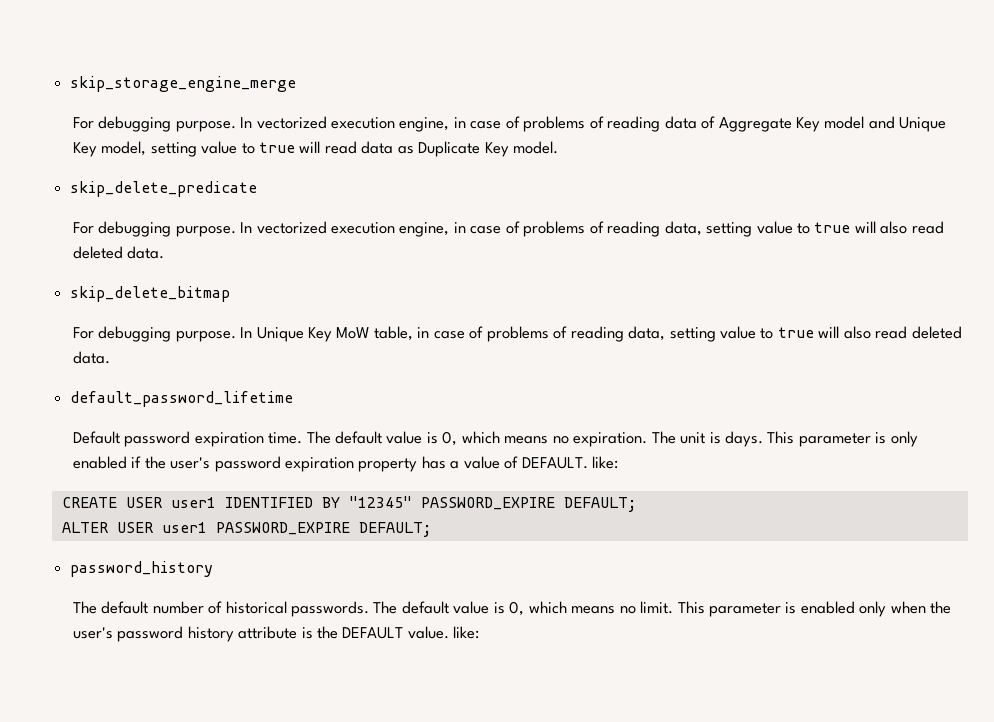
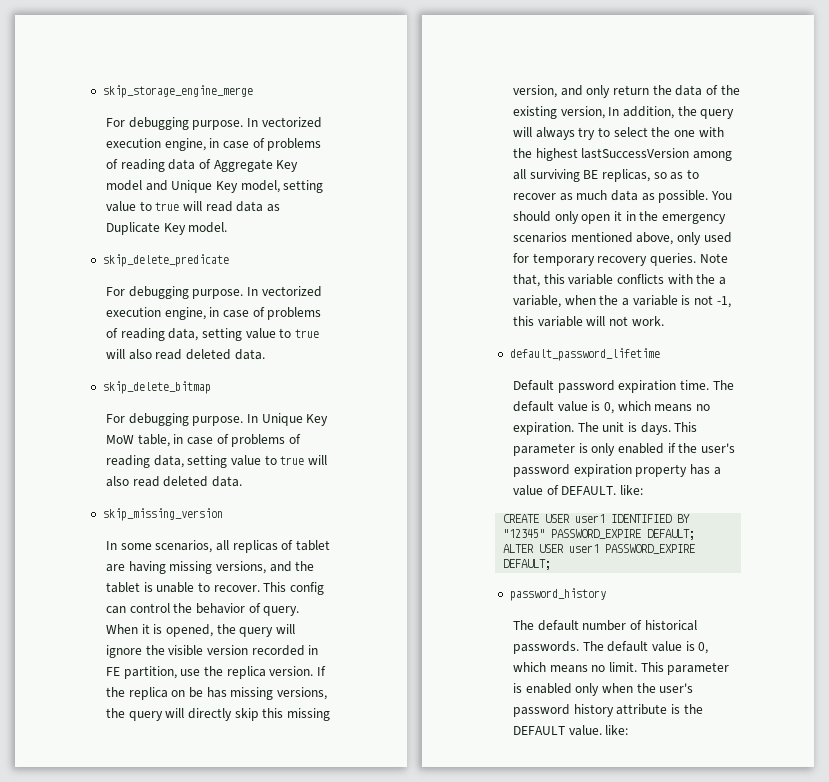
(110, 357) none -> [102,508,223,521] [106,540,330,553] [106,561,315,574] [106,582,324,595] [106,603,300,616] [106,624,295,637] [106,645,319,658] [106,666,326,679] [106,687,327,700] [106,708,330,721] [513,85,740,98] [513,106,735,119] [513,127,724,140] [513,148,732,161] [513,169,699,182] [513,190,732,203] [513,211,726,224] [513,232,732,245] [513,253,728,266] [513,274,726,287] [513,295,731,308] [513,316,664,327] // skip_missing_version // In some scenarios, all replicas of tablet are having missing versions, and the tablet is unable to recover. This config can control the behavior of query. When it is opened, the query will ignore the visible version recorded in FE partition, use the replica version. If the replica on be has missing versions, the query will directly skip this missing version, and only return the data of the existing version, In addition, the query will always try to select the one with the highest lastSuccessVersion among all surviving BE replicas, so as to recover as much data as possible. You should only open it in the emergency scenarios mentioned above, only used for temporary recovery queries. Note that, this variable conflicts with the a variable, when the a variable is not -1, this variable will not work.

